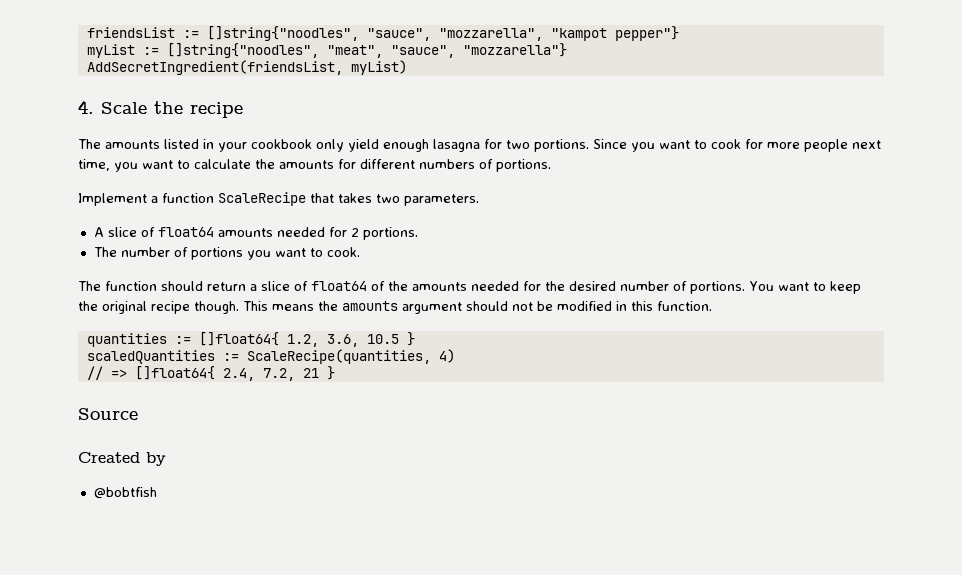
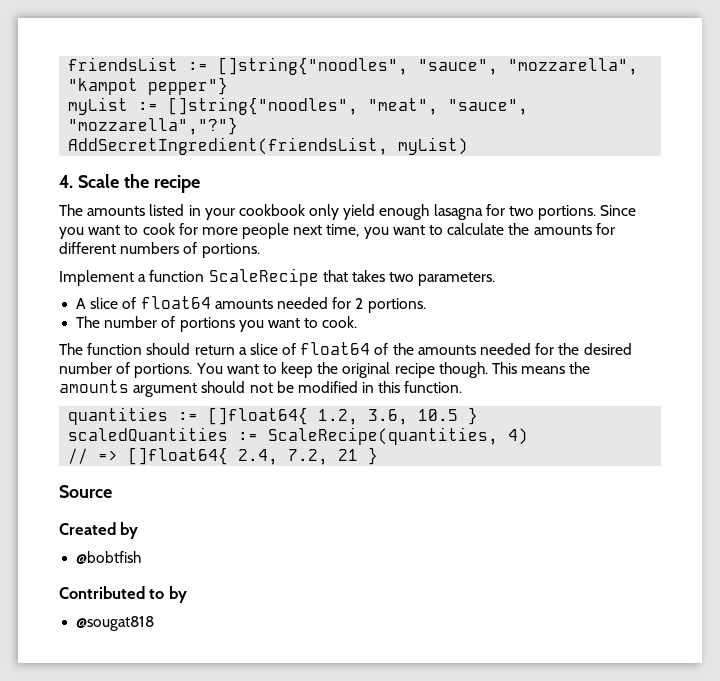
[462,43,567,57] "mozzarella"} -> [68,117,239,135] "mozzarella","?"}
(157, 493) none -> [59,586,187,603] [76,616,155,631] // Contributed to by // @sougat818

